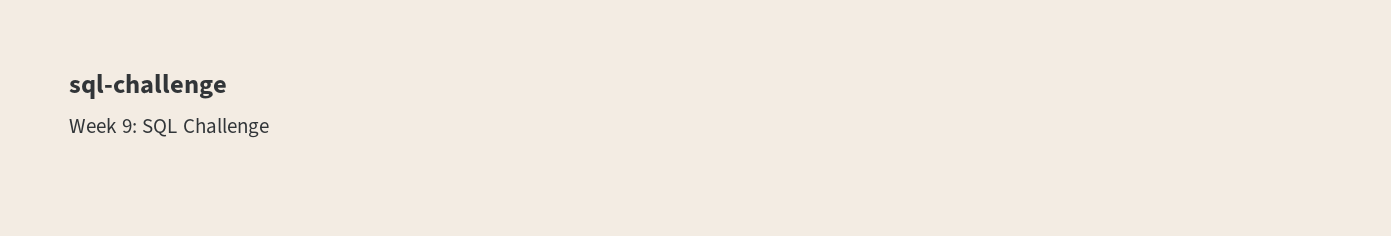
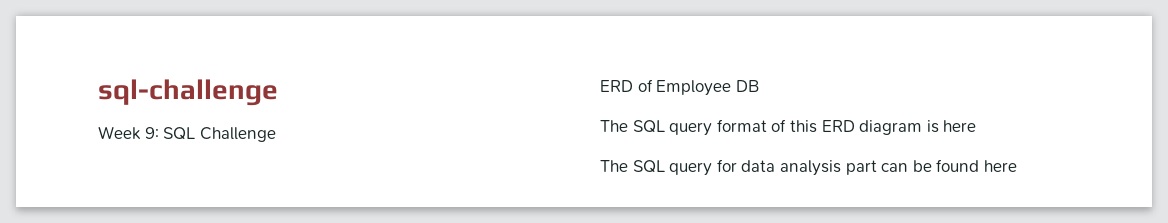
(270, 128) none -> [600,79,759,96] [600,119,977,136] [600,159,1017,176] // ERD of Employee DB // The SQL query format of this ERD diagram is here // The SQL query for data analysis part can be found here

